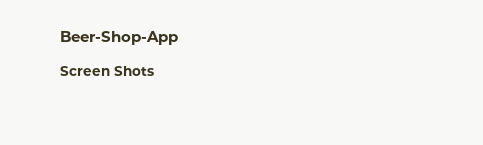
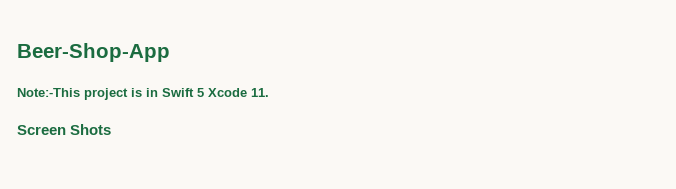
(178, 38) none -> [17,88,269,100] // Note:-This project is in Swift 5 Xcode 11.

